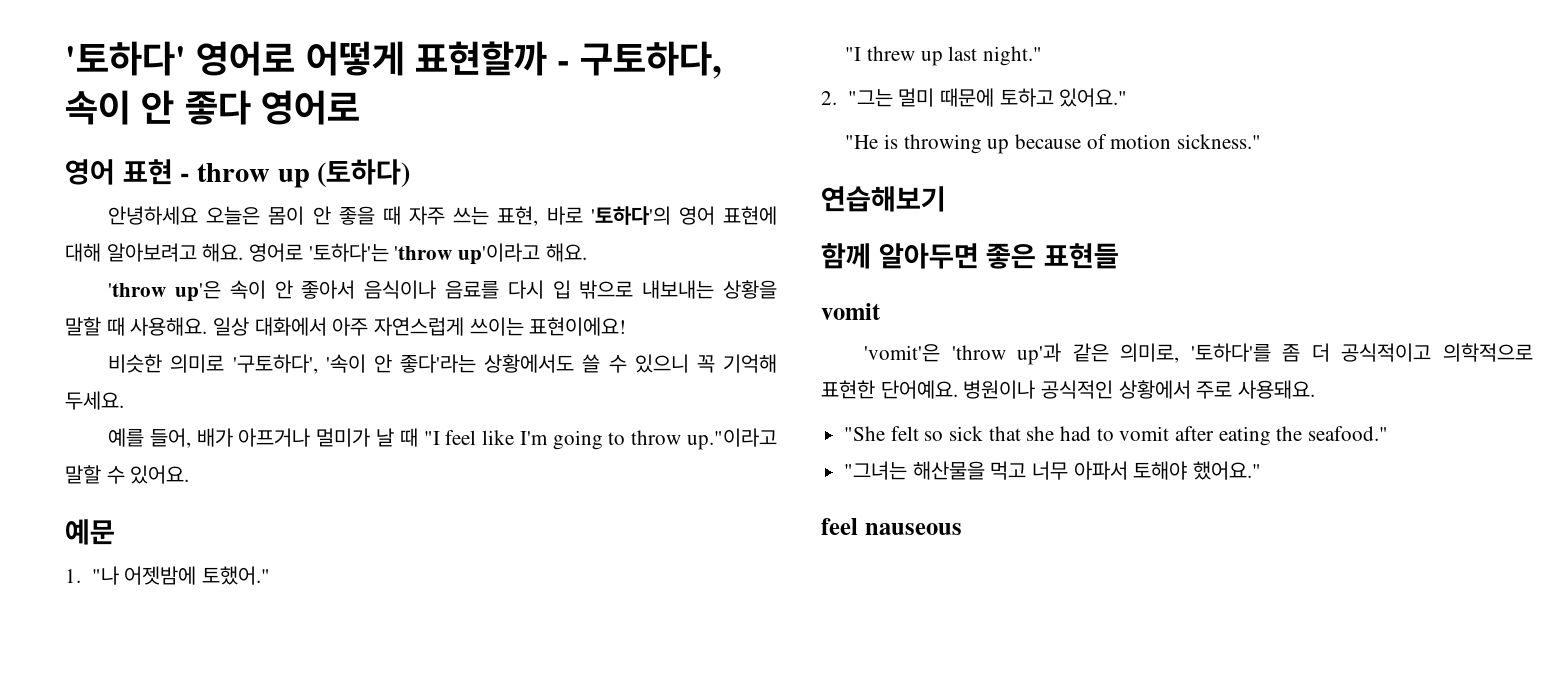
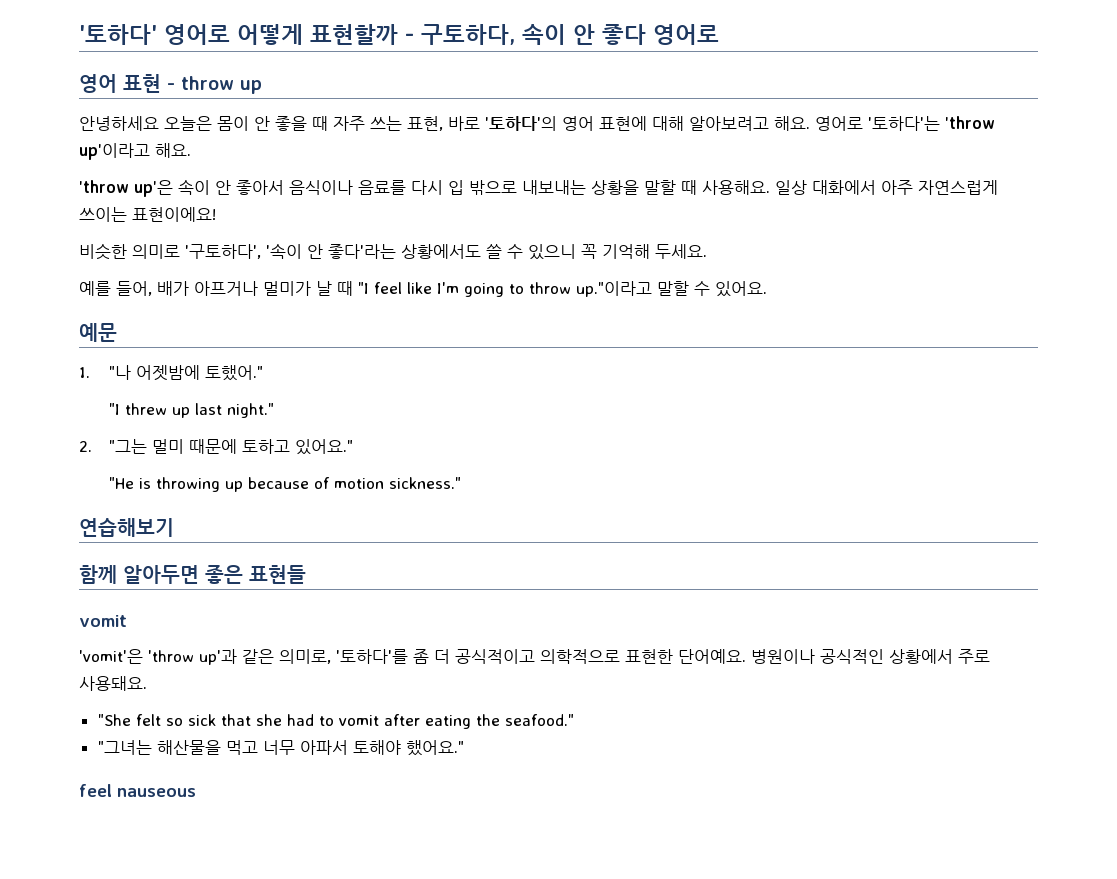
[317,159,411,187] (토하다) -> (262, 87) none

